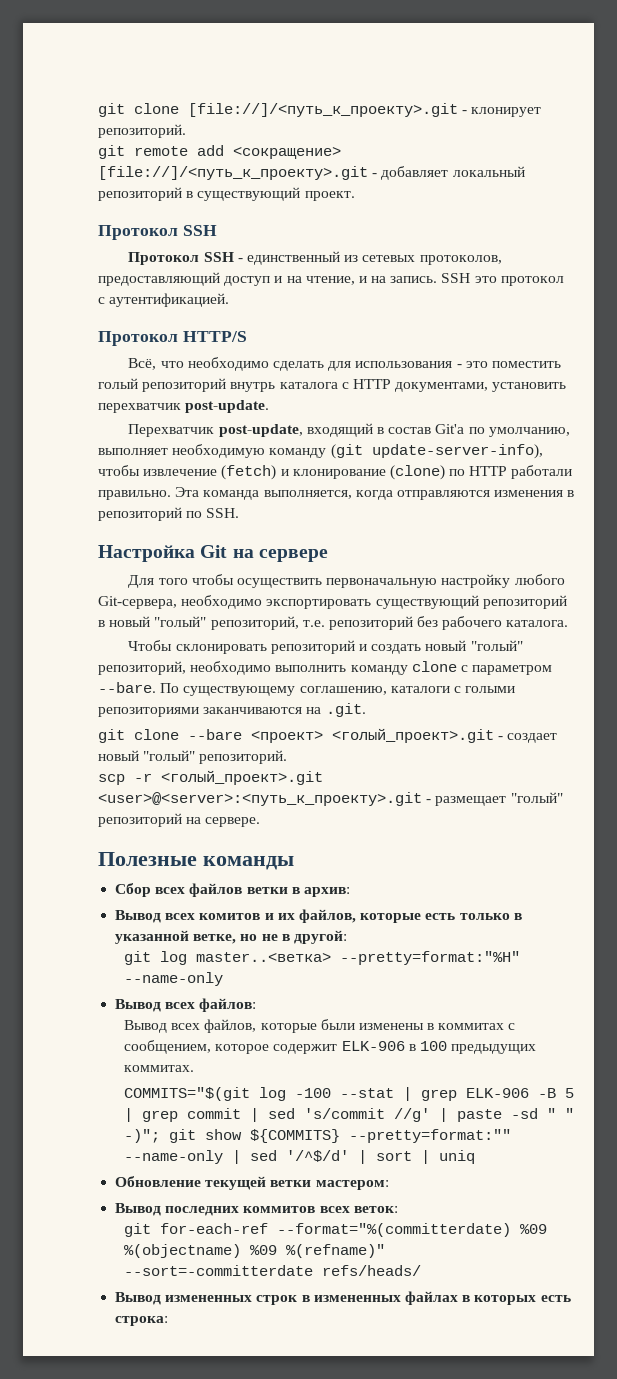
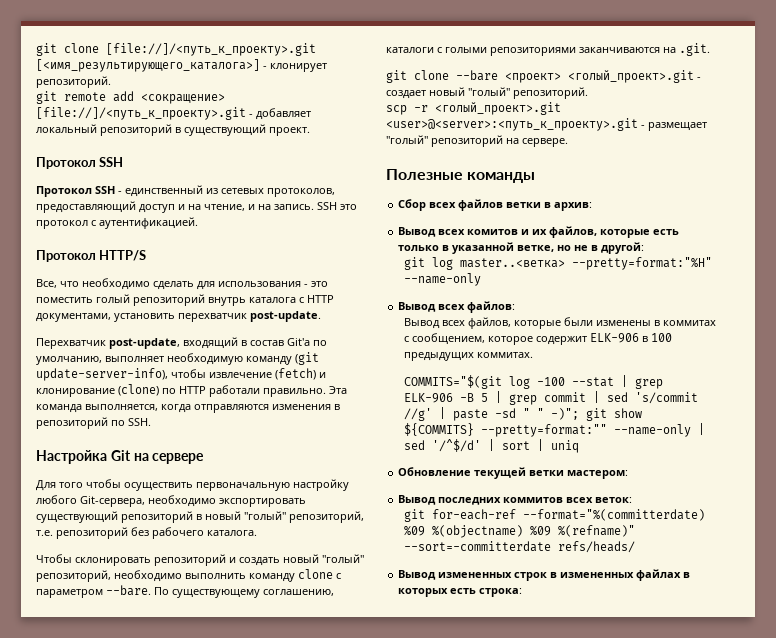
(458, 110) none -> [36,59,260,72] [<имя_результирующего_каталога>]
[128,358,157,370] Всё, -> [36,279,57,288] Все,

